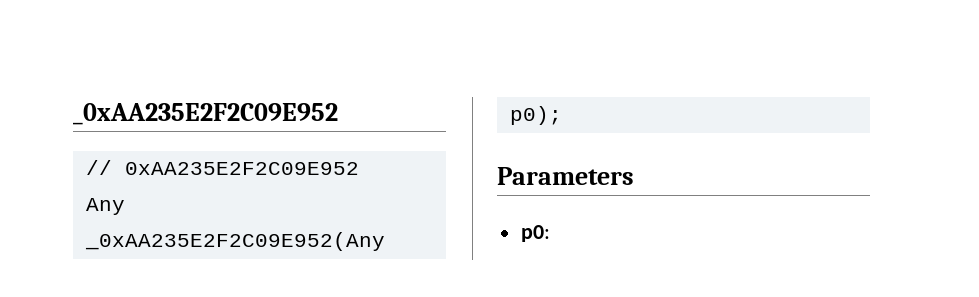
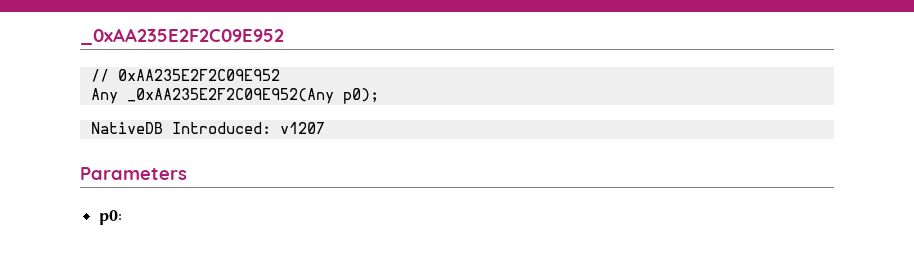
(562, 115) none -> [90,122,325,134] // NativeDB Introduced: v1207

